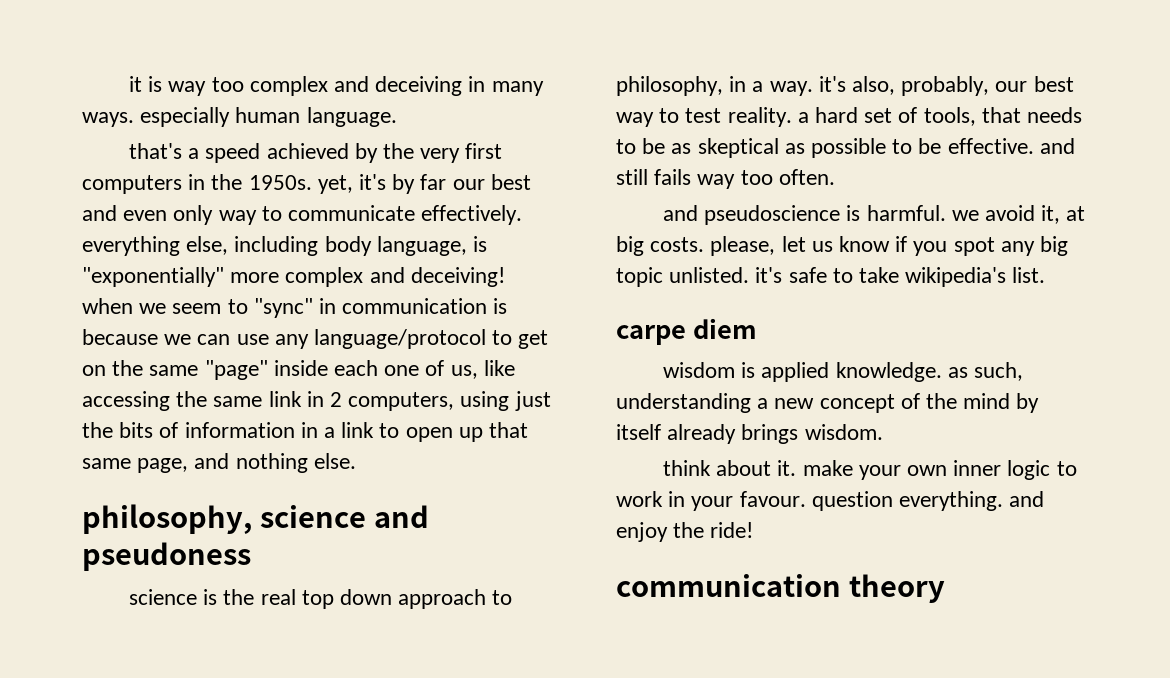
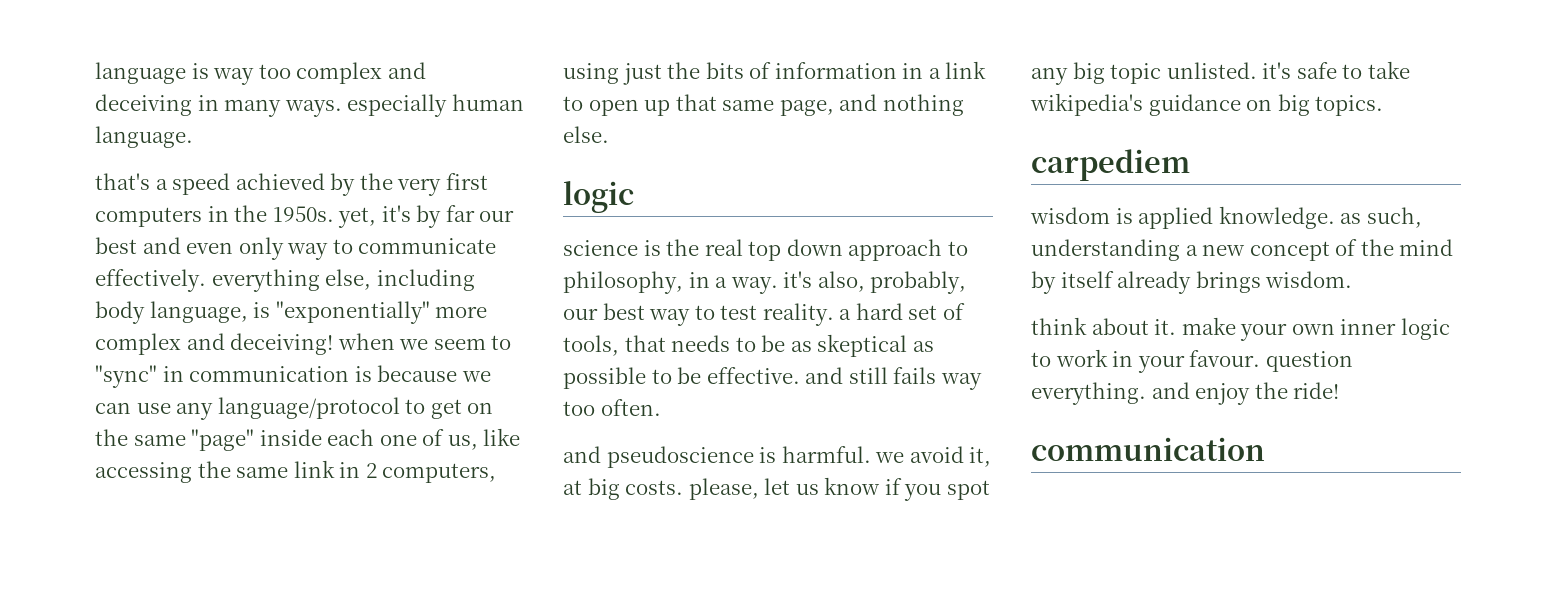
[128,76,142,92] it -> [95,62,186,84] language
[82,504,429,534] [82,542,251,571] philosophy, science and pseudoness -> [563,181,634,213] logic
[1012,267,1046,283] [616,318,757,345] list. // carpe diem -> [1148,94,1384,116] [1031,149,1190,181] guidance on big topics. // carpediem
[848,574,945,603] theory -> (1265, 449) none

